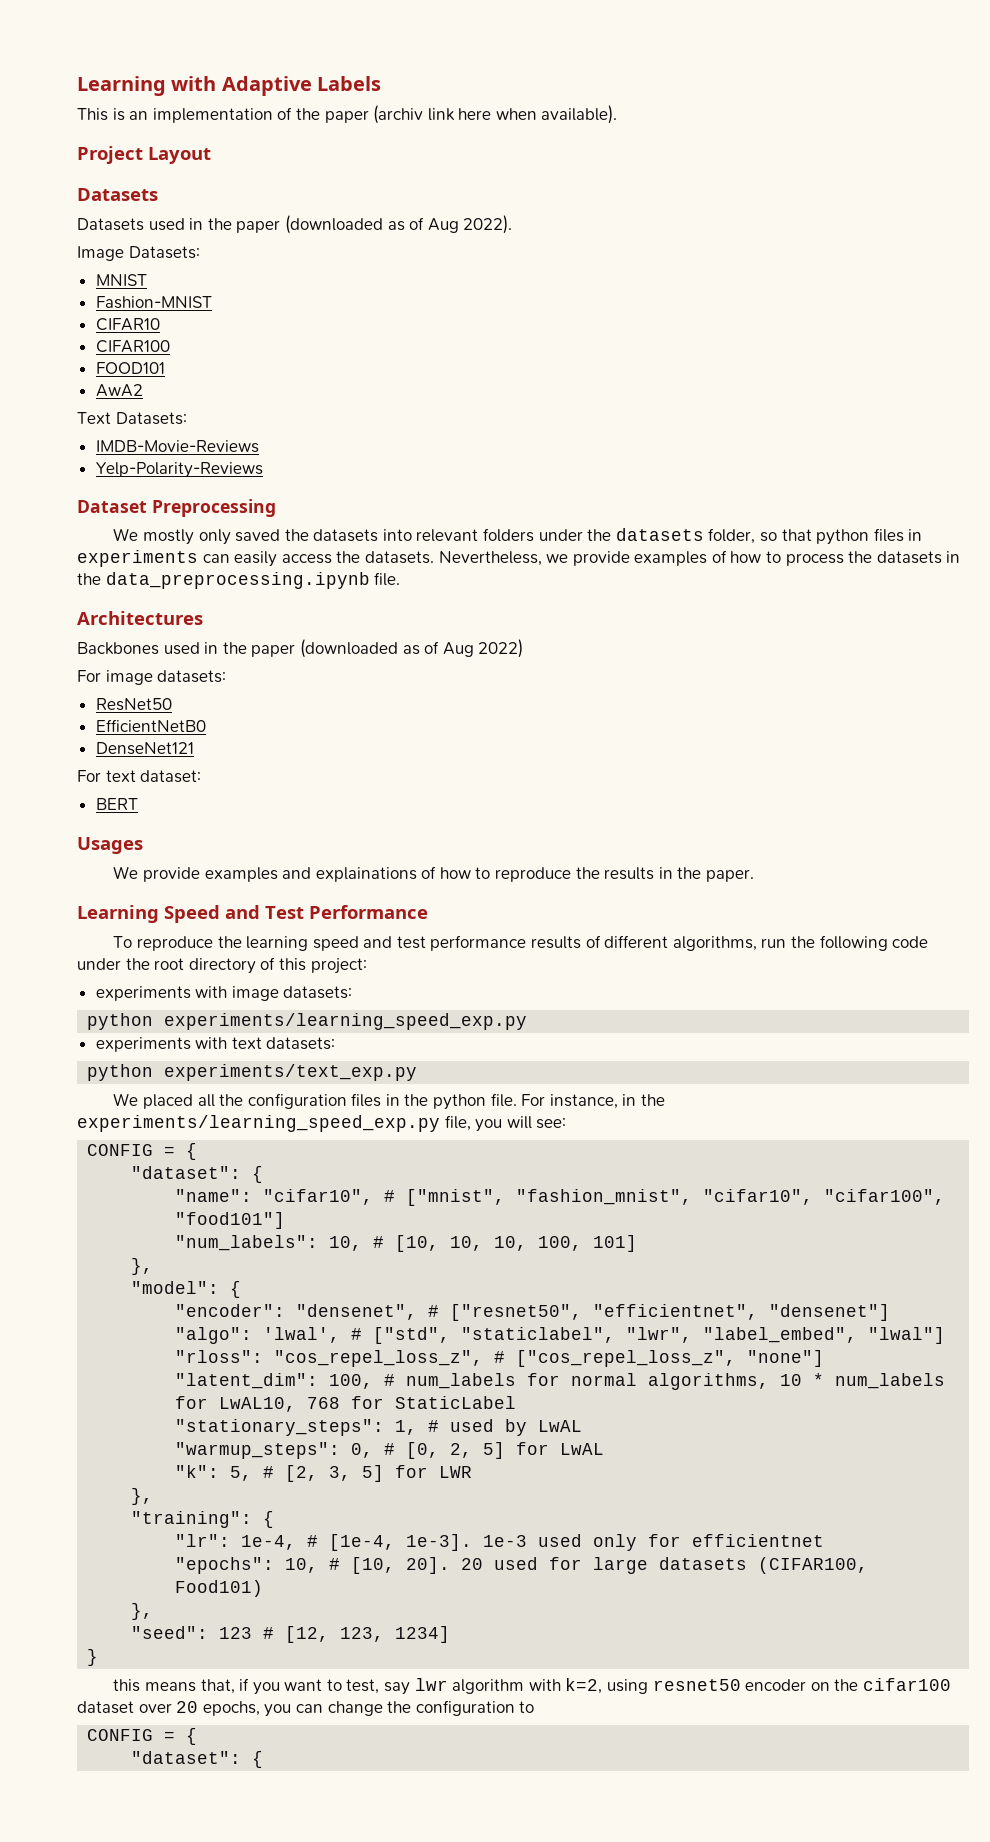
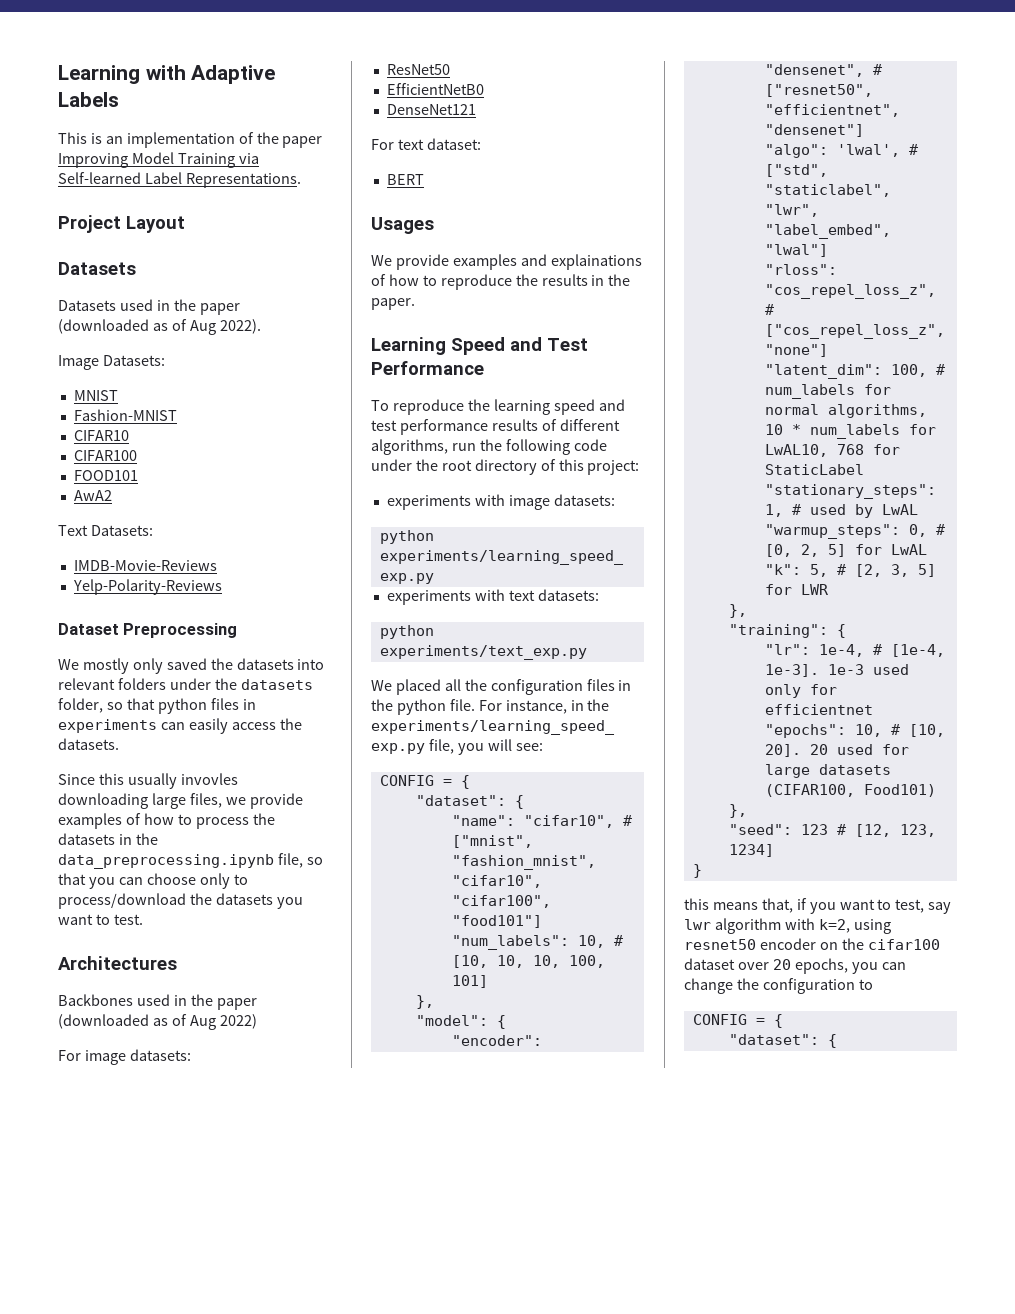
[373,105,618,124] (archiv link here when available). -> [58,152,259,168] [58,172,301,188] Improving Model Training via Self-learned Label Representations.
[438,551,542,566] Nevertheless, -> [58,773,238,789] [58,793,222,809] // Since this usually invovles downloading large files,
[374,572,401,586] file. -> [277,853,323,868] [58,873,248,889] [58,893,303,909] [58,914,143,925] file, so that you can choose only to process/download the datasets you want to test.

